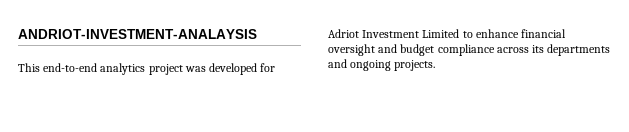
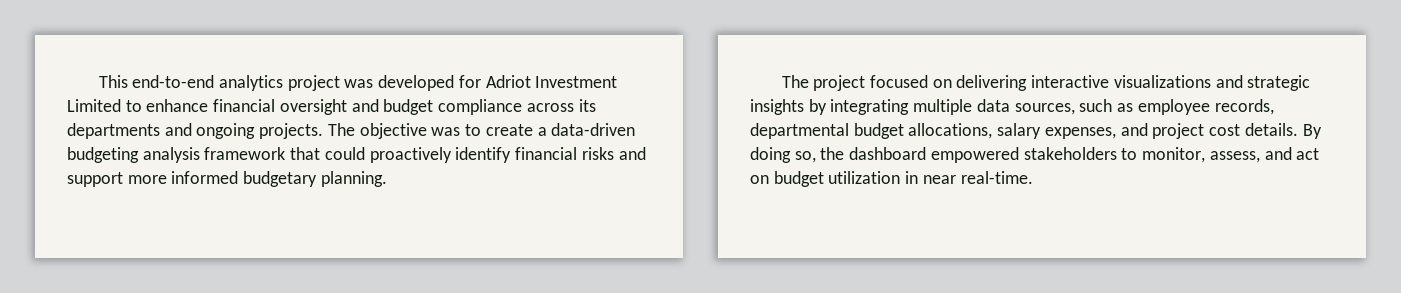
[18,29,257,39] ANDRIOT-INVESTMENT-ANALAYSIS // -> (98, 81) none
(436, 65) none -> [327,123,636,139] [67,147,646,163] [67,171,387,187] [781,75,1311,91] [750,99,1274,115] [750,123,1322,139] [750,147,1320,163] [750,171,1033,187] The objective was to create a data-driven budgeting analysis framework that could proactively identify financial risks and support more informed budgetary planning. // The project focused on delivering interactive visualizations and strategic insights by integrating multiple data sources, such as employee records, departmental budget allocations, salary expenses, and project cost details. By doing so, the dashboard empowered stakeholders to monitor, assess, and act on budget utilization in near real-time.

